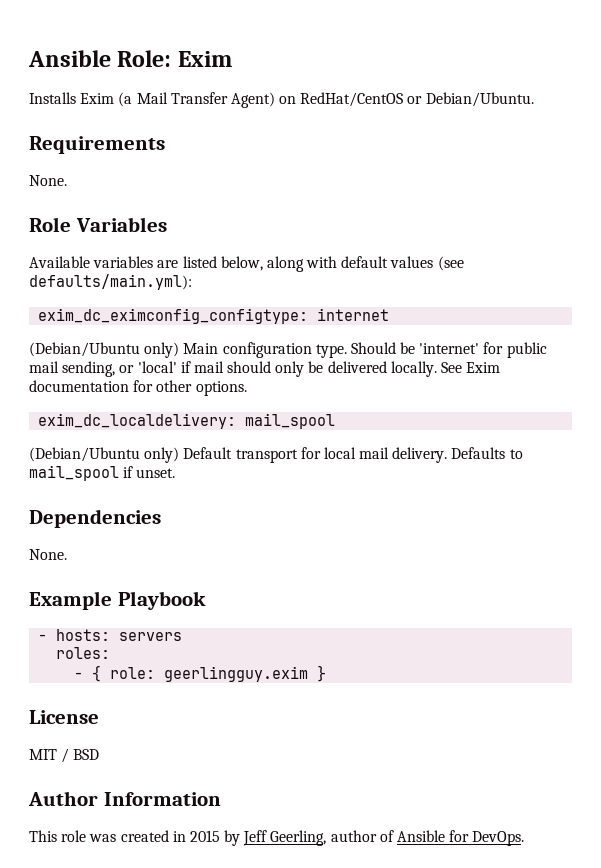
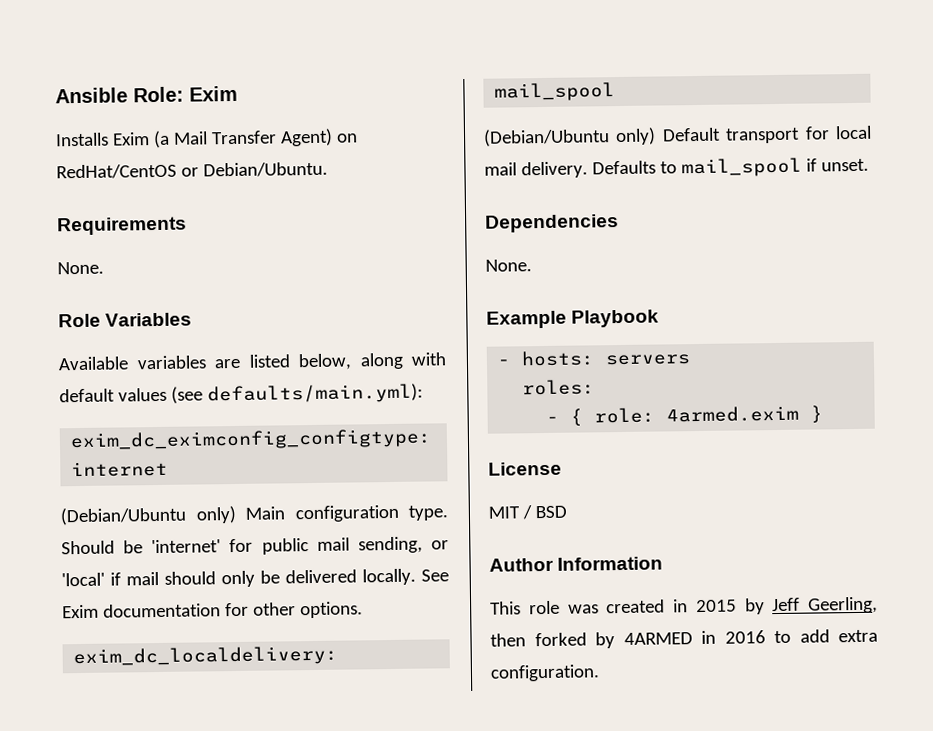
[164,666,309,682] geerlingguy.exim -> [666,405,800,423] 4armed.exim
[330,830,525,846] author of Ansible for DevOps. -> [490,629,878,649] [490,664,600,682] then forked by 4ARMED in 2016 to add extra configuration.

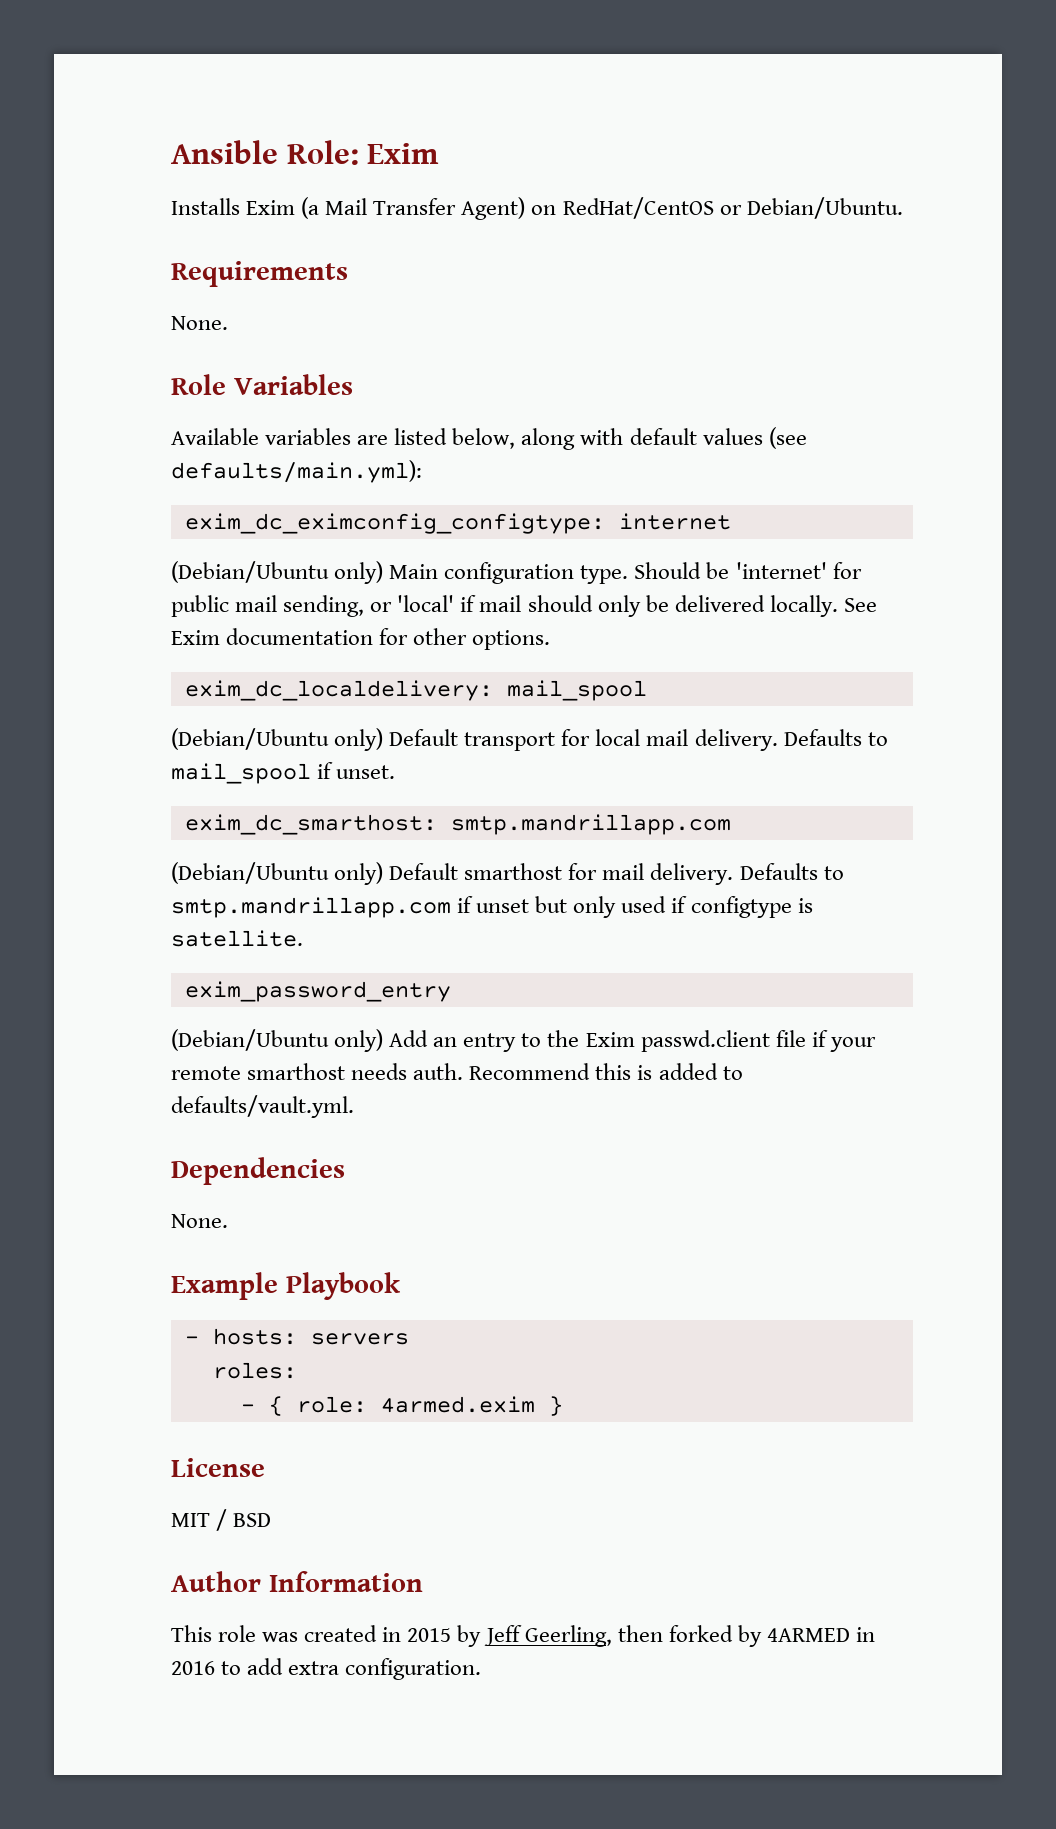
(869, 165) none -> [184,814,731,835] [171,862,844,885] [171,896,813,918] [171,930,303,947] [184,981,451,1002] [171,1029,876,1052] [171,1063,743,1080] [171,1095,354,1118] // exim_dc_smarthost: smtp.mandrillapp.com // (Debian/Ubuntu only) Default smarthost for mail delivery. Defaults to smtp.mandrillapp.com if unset but only used if configtype is satellite. // exim_password_entry // (Debian/Ubuntu only) Add an entry to the Exim passwd.client file if your remote smarthost needs auth. Recommend this is added to defaults/vault.yml.

